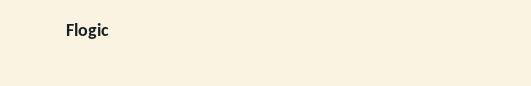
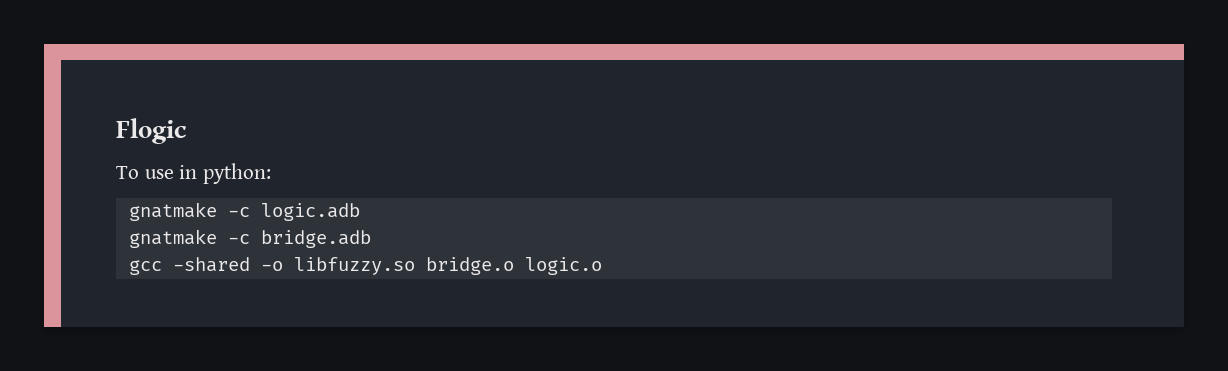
(109, 31) none -> [116,163,272,184] [128,202,360,221] [128,229,371,248] [128,257,602,275] // To use in python: // gnatmake -c logic.adb // gnatmake -c bridge.adb // gcc -shared -o libfuzzy.so bridge.o logic.o

